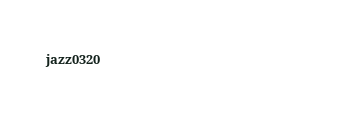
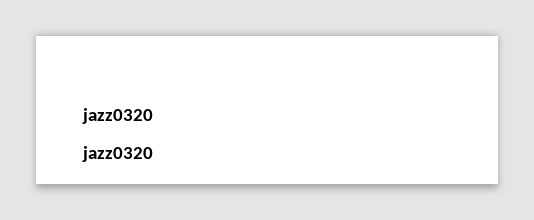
[45,54,100,67] jazz0320 -> [82,108,153,124] [82,146,153,162] jazz0320 // jazz0320

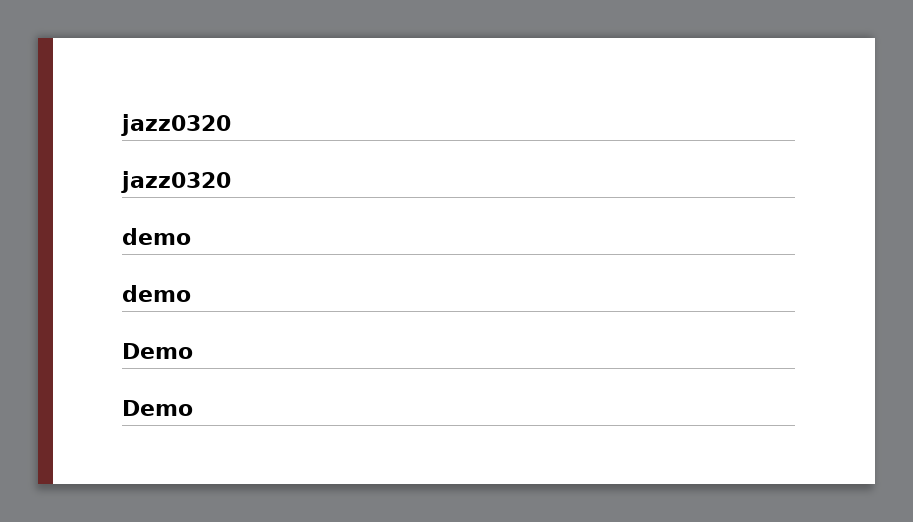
(153, 154) none -> [122,228,191,245] [122,285,191,302] [122,343,193,359] [122,400,193,416] // demo // demo // Demo // Demo

